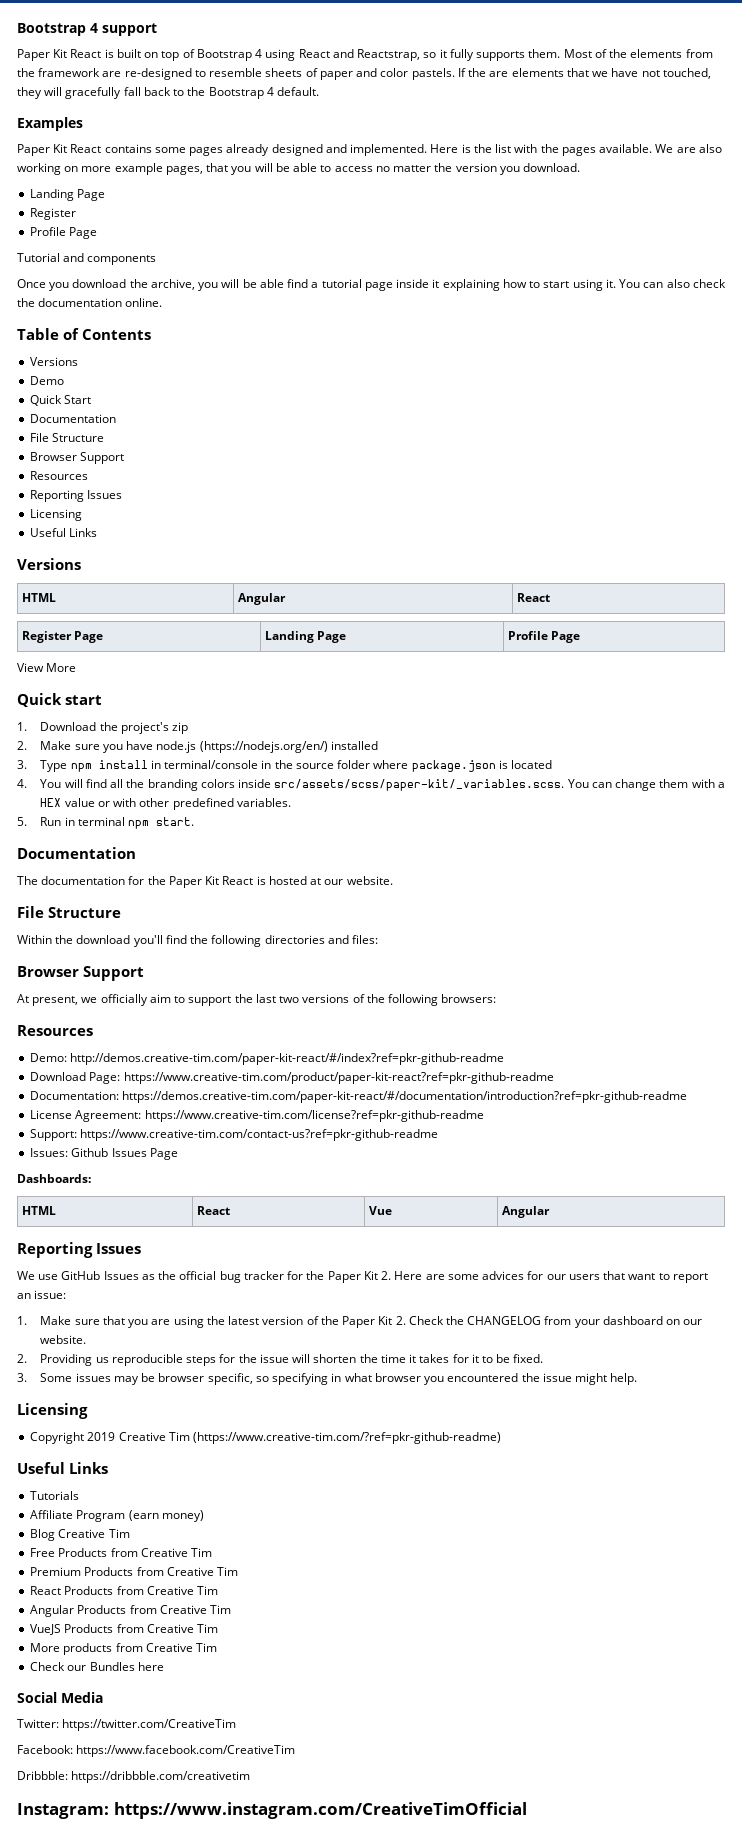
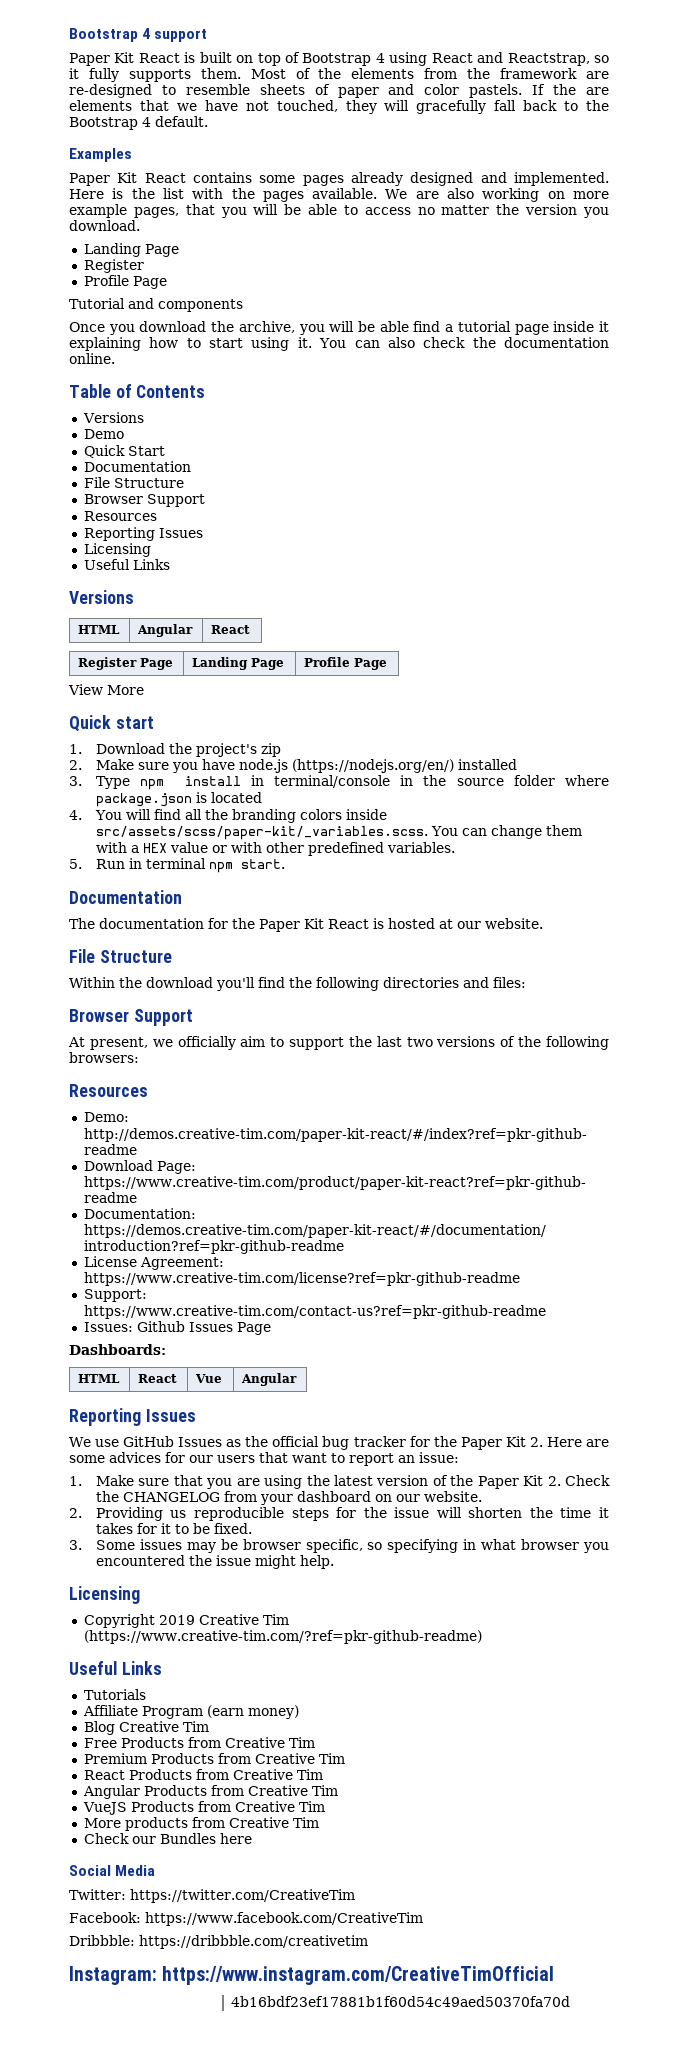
(527, 1810) none -> [231,1996,570,2007] // 4b16bdf23ef17881b1f60d54c49aed50370fa70d

